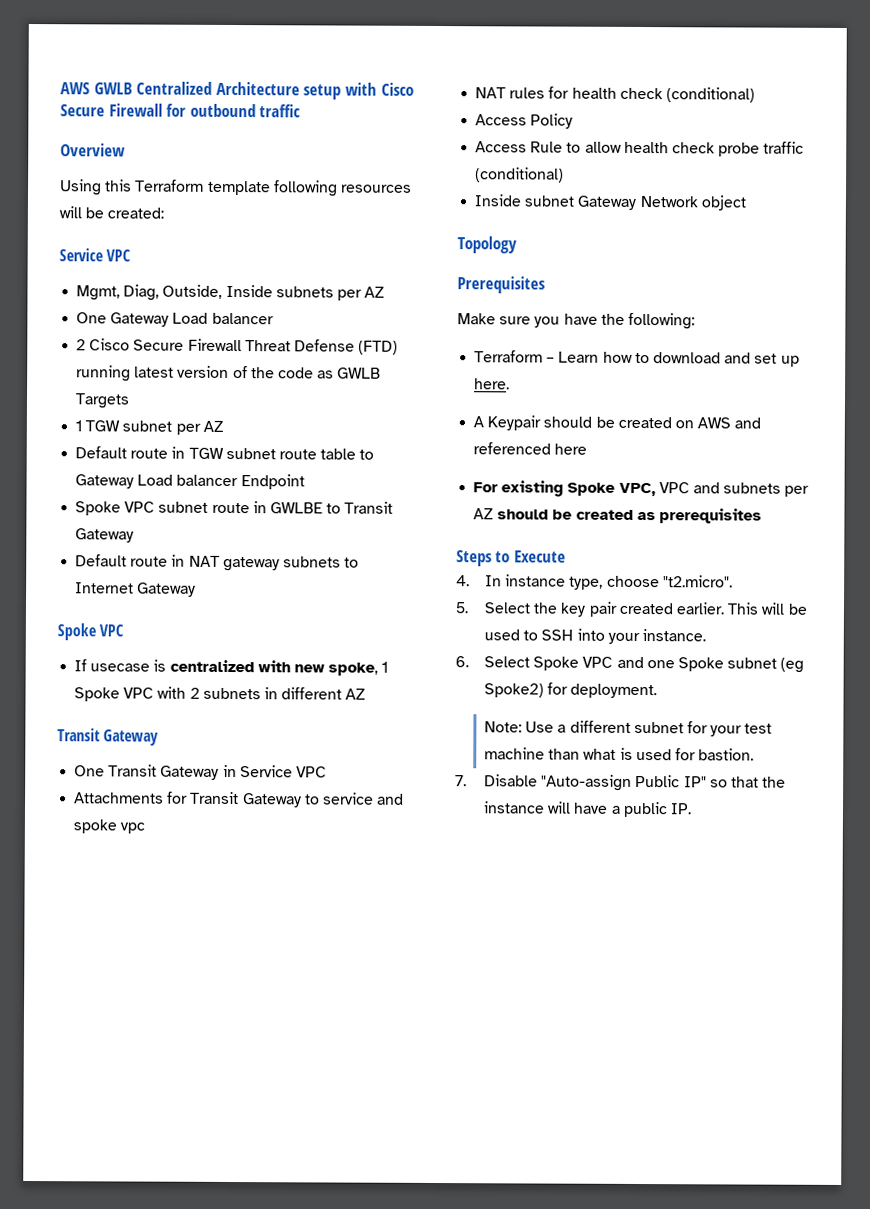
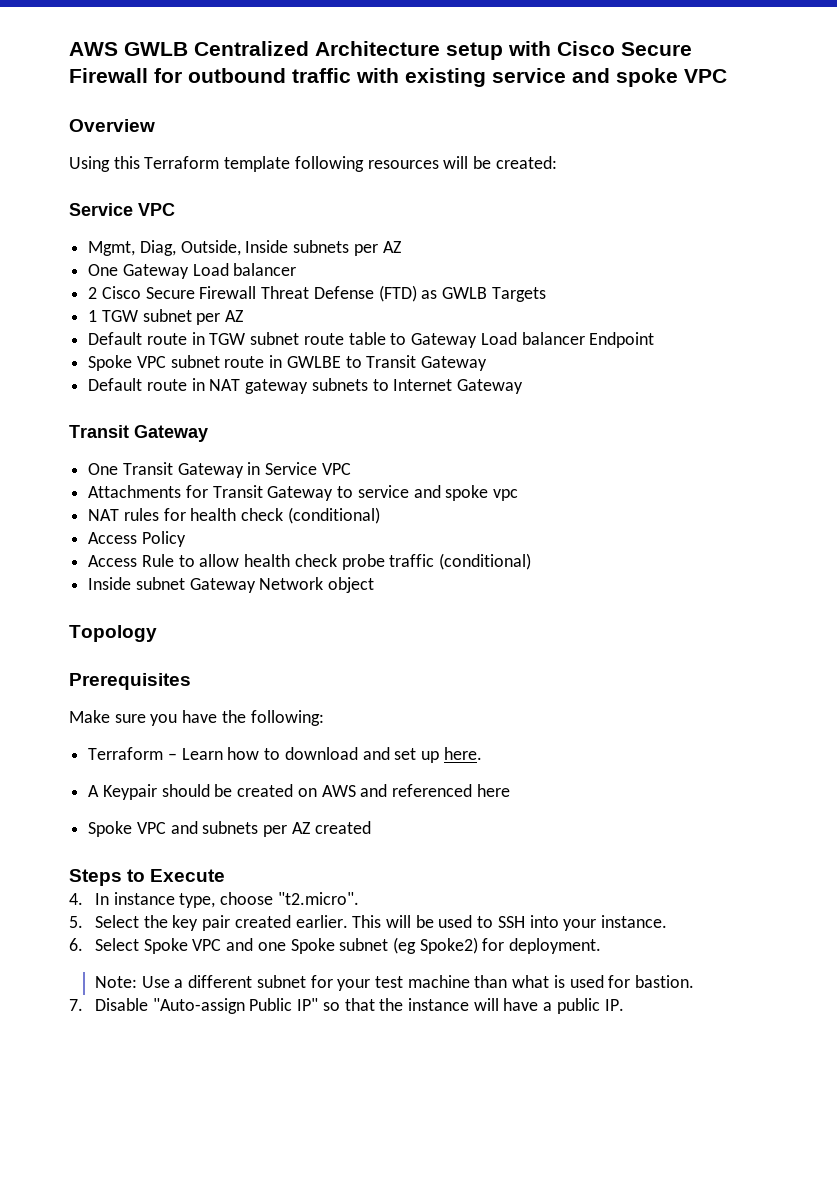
(302, 111) none -> [356,68,727,87] with existing service and spoke VPC
[76,365,314,382] running latest version of the code -> (417, 293) none
[57,623,125,641] [74,659,389,676] [74,686,367,702] // Spoke VPC // If usecase is centralized with new spoke, 1 Spoke VPC with 2 subnets in different AZ -> (524, 386) none
[473,480,656,497] For existing Spoke VPC, -> [88,821,133,837] Spoke
[497,508,762,524] should be created as prerequisites -> [314,821,371,834] created

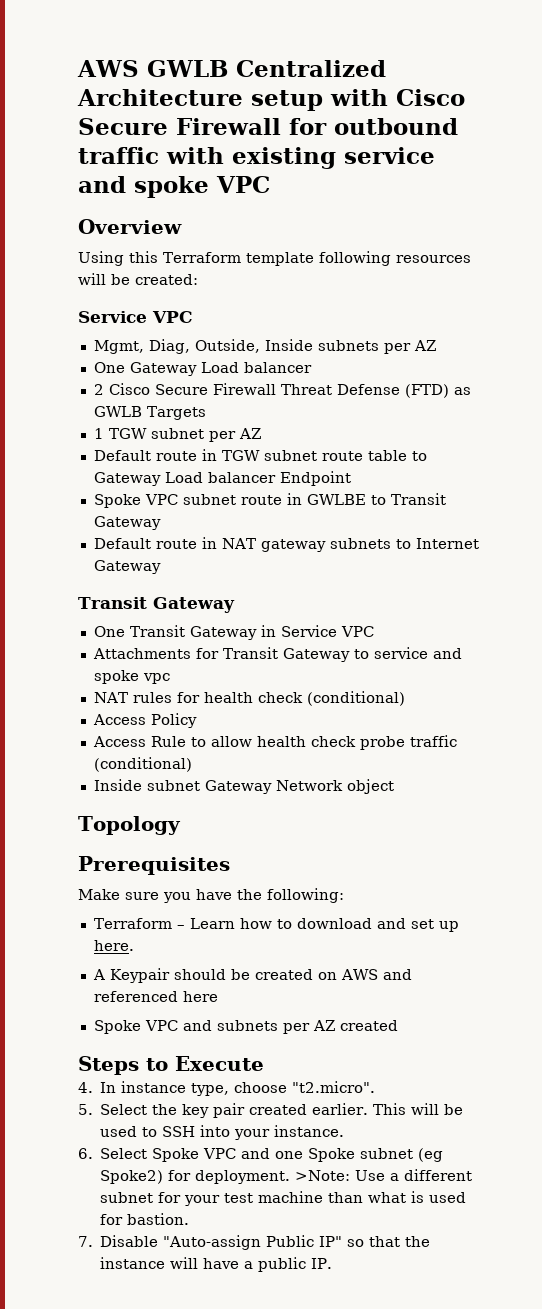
[94,976,137,988] // Note: -> [295,1170,351,1181] >Note:

